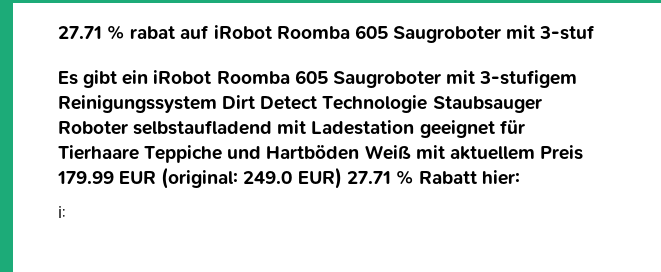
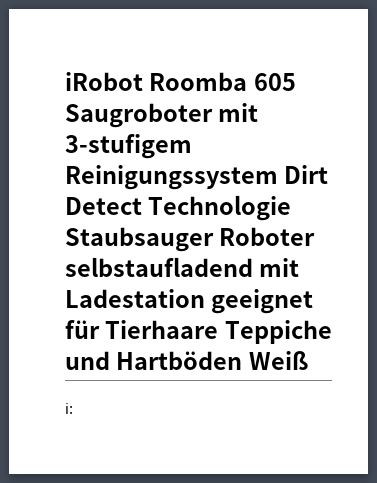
[58,25,596,43] [58,70,149,88] 27.71 % rabat auf iRobot Roomba 605 Saugroboter mit 3-stuf // Es gibt ein -> (65, 81) none
[415,145,583,160] [57,167,521,189] mit aktuellem Preis 179.99 EUR (original: 249.0 EUR) 27.71 % Rabatt hier: -> (308, 360) none

